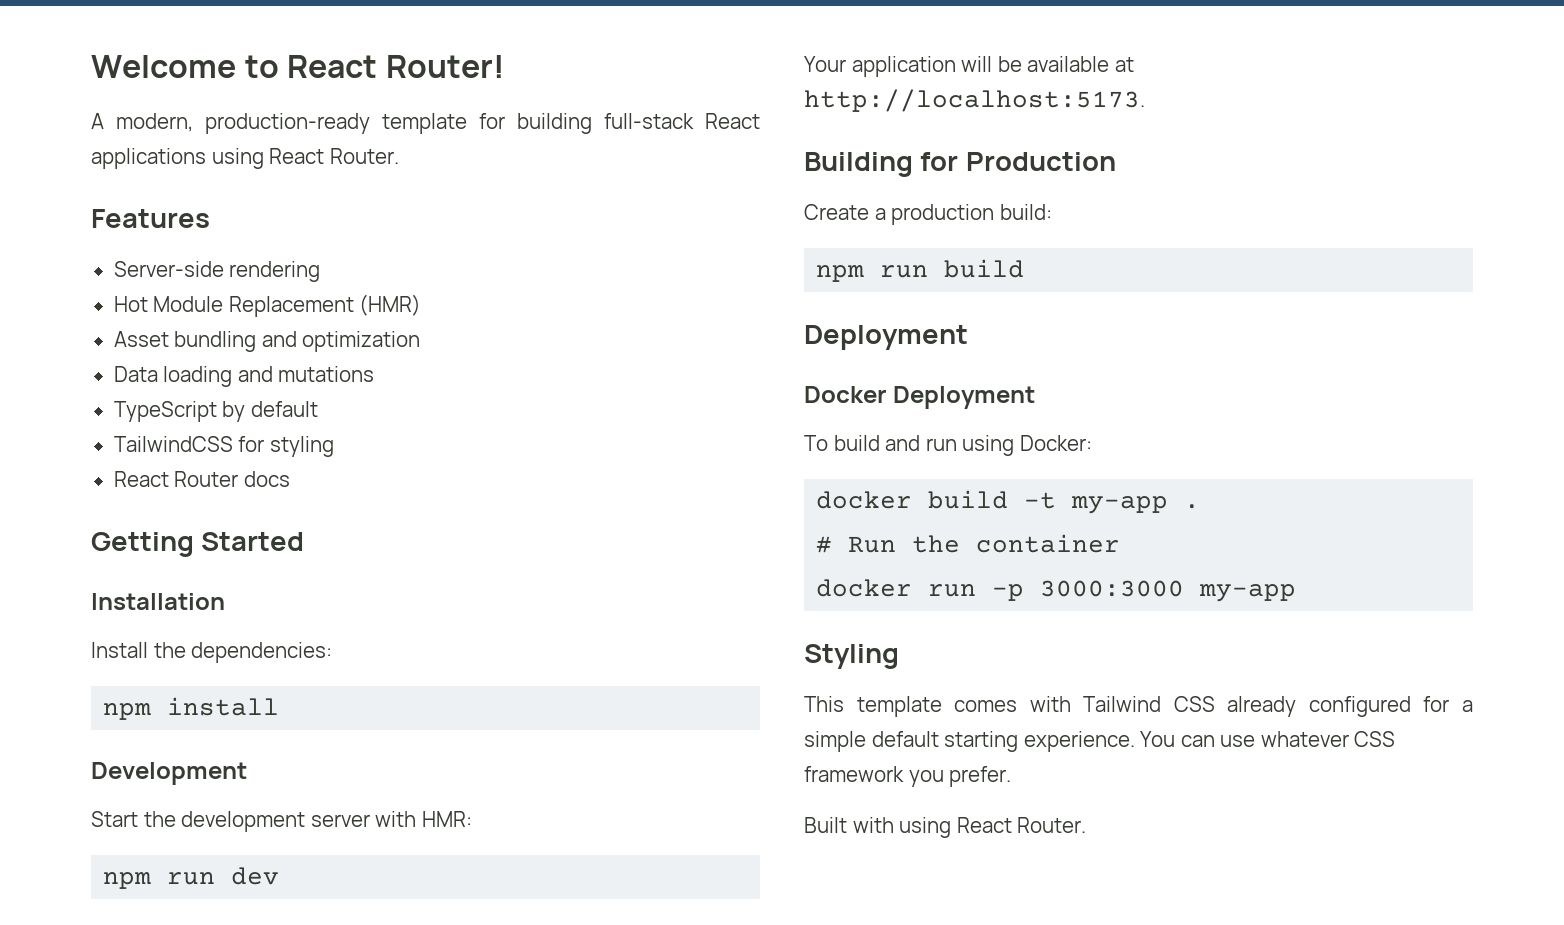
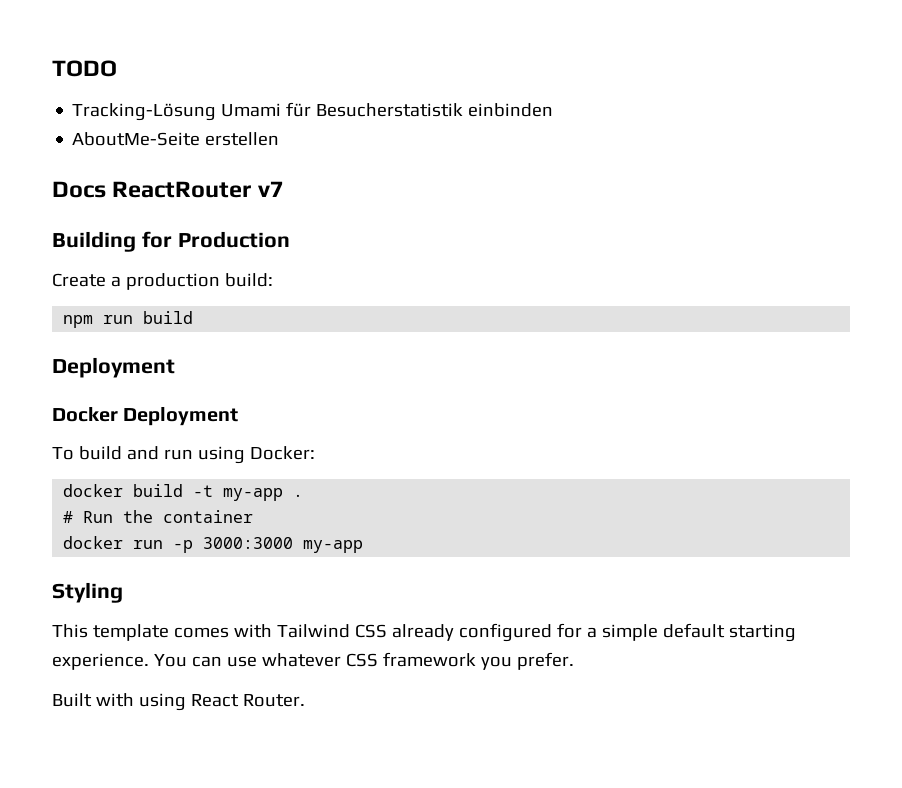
[91,55,505,78] [91,113,760,134] [91,148,399,169] [91,209,210,228] [113,261,321,282] [113,294,422,317] [113,331,421,352] [113,366,375,387] [113,401,318,422] [113,436,334,457] [113,471,290,487] [91,532,305,557] [91,593,225,610] [91,642,333,663] [103,697,280,720] [91,762,247,785] [91,811,472,832] [103,867,280,889] [804,56,1134,77] [804,89,1145,112] Welcome to React Router! // A modern, production-ready template for building full-stack React applications using React Router. // Features // Server-side rendering // Hot Module Replacement (HMR) // Asset bundling and optimization // Data loading and mutations // TypeScript by default // TailwindCSS for styling // React Router docs // Getting Started // Installation // Install the dependencies: // npm install // Development // Start the development server with HMR: // npm run dev // Your application will be available at http://localhost:5173. -> [52,60,117,77] [72,102,554,121] [72,132,280,146] [52,181,284,198] TODO // Tracking-Lösung Umami für Besucherstatistik einbinden // AboutMe-Seite erstellen // Docs ReactRouter v7

